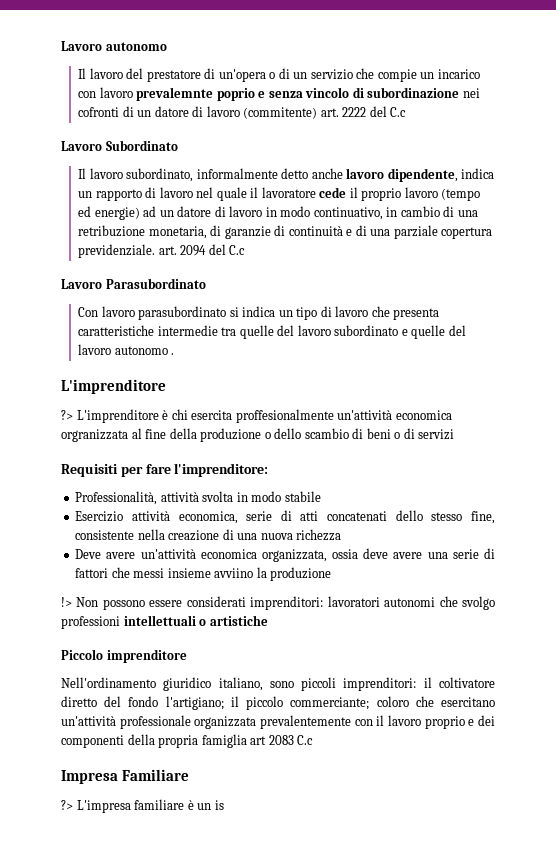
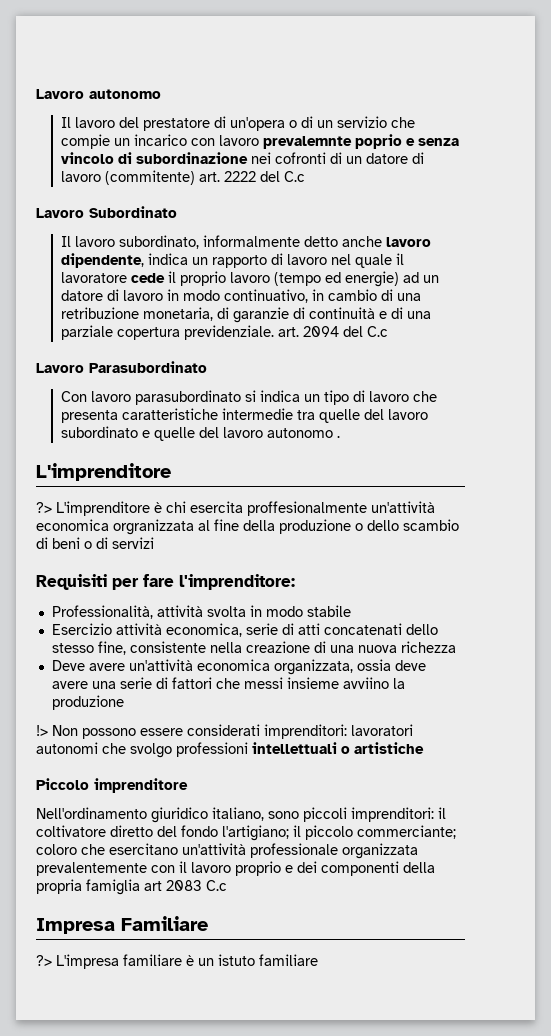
[214,800,224,810] is -> [218,954,318,966] istuto familiare

